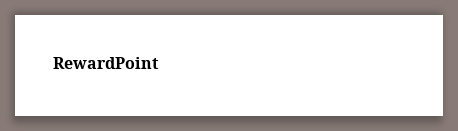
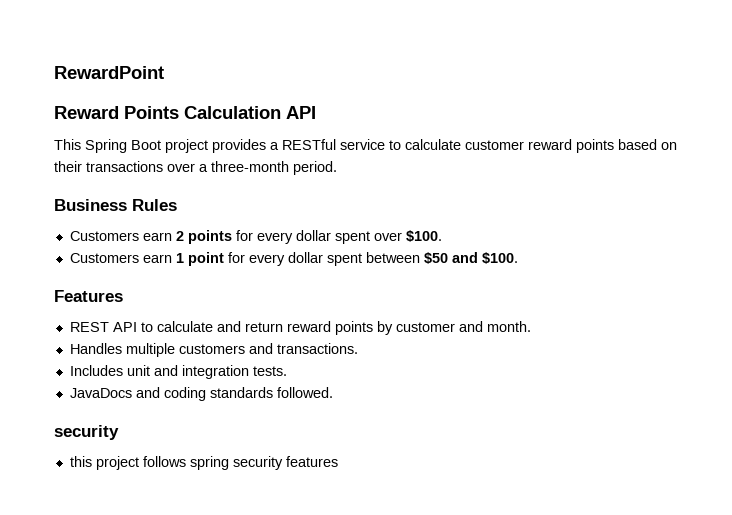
(159, 63) none -> [54,106,316,119] [54,139,677,153] [54,161,337,175] [54,199,177,211] [69,230,442,244] [69,252,518,266] [54,290,123,302] [69,321,531,335] [69,343,358,357] [69,365,287,379] [69,387,333,401] [54,425,119,440] [69,456,338,470] // Reward Points Calculation API // This Spring Boot project provides a RESTful service to calculate customer reward points based on their transactions over a three-month period. // Business Rules // Customers earn 2 points for every dollar spent over $100. // Customers earn 1 point for every dollar spent between $50 and $100. // Features // REST API to calculate and return reward points by customer and month. // Handles multiple customers and transactions. // Includes unit and integration tests. // JavaDocs and coding standards followed. // security // this project follows spring security features

